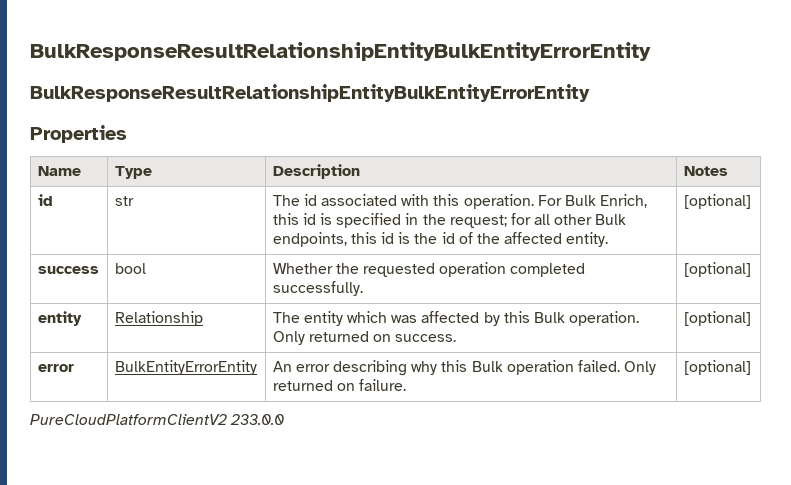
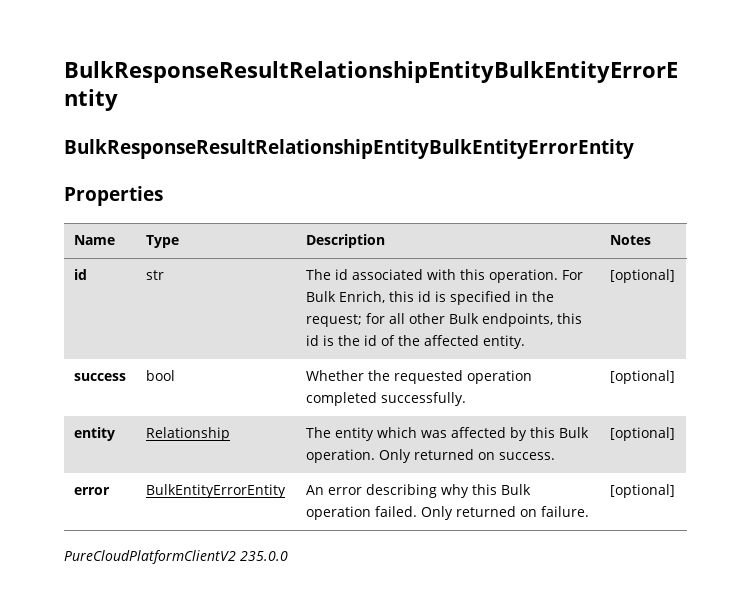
[230,414,285,425] 233.0.0 -> [240,551,288,561] 235.0.0

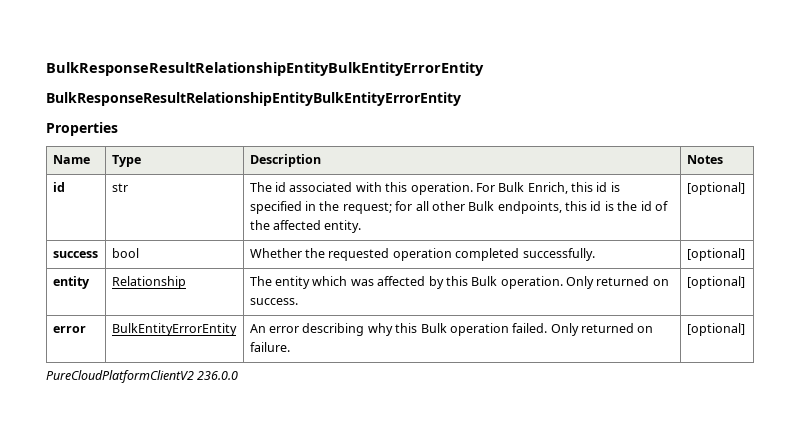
[240,551,288,561] 235.0.0 -> [197,371,239,380] 236.0.0

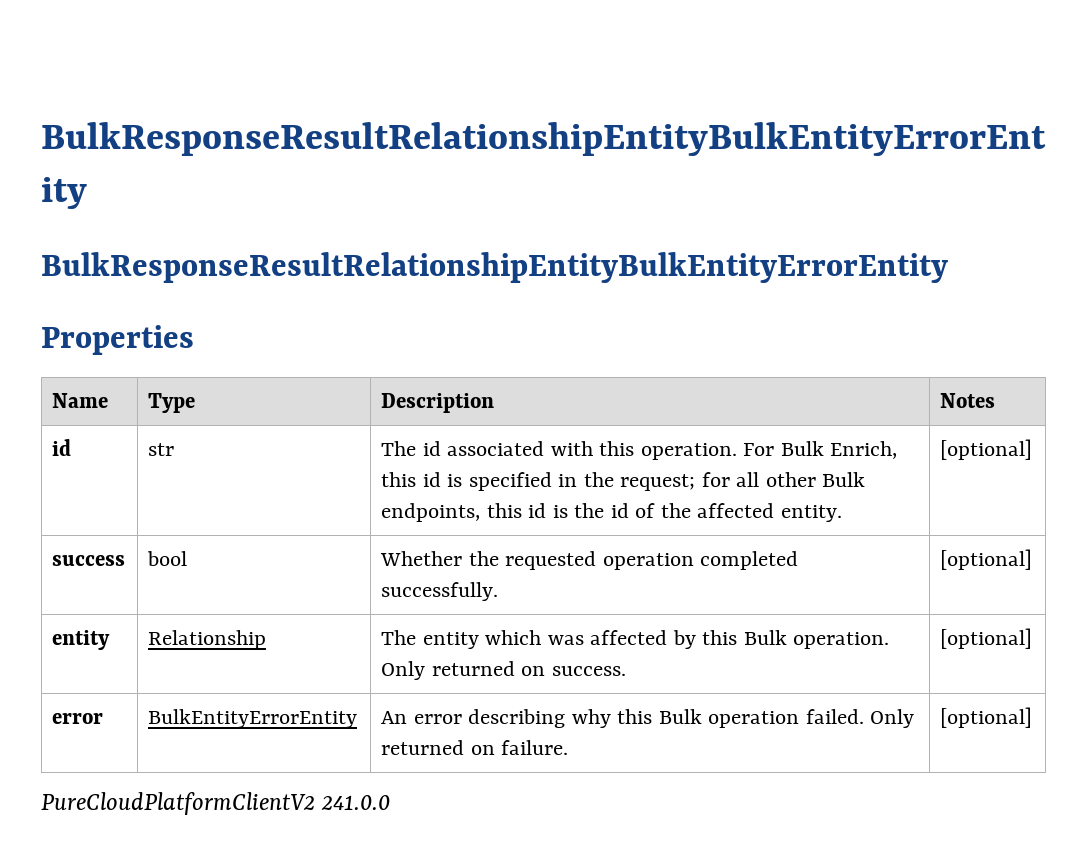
[197,371,239,380] 236.0.0 -> [321,795,391,810] 241.0.0

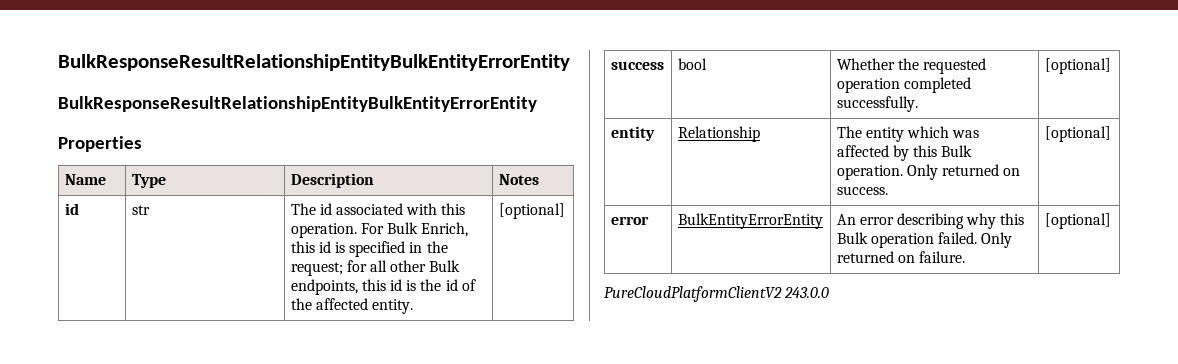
[321,795,391,810] 241.0.0 -> [784,287,830,298] 243.0.0

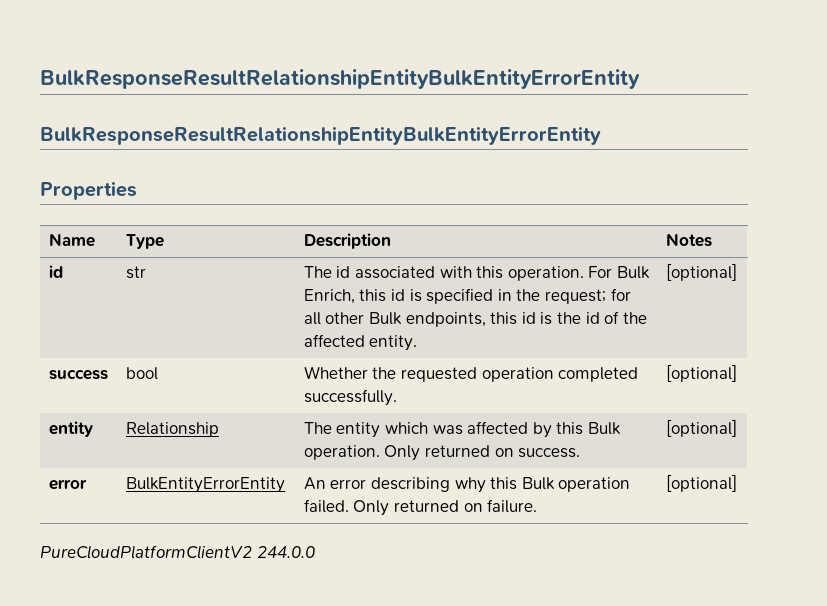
[784,287,830,298] 243.0.0 -> [256,546,315,558] 244.0.0

